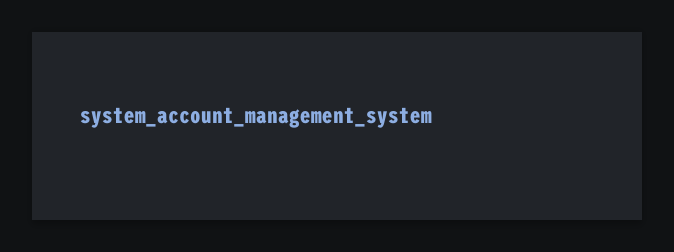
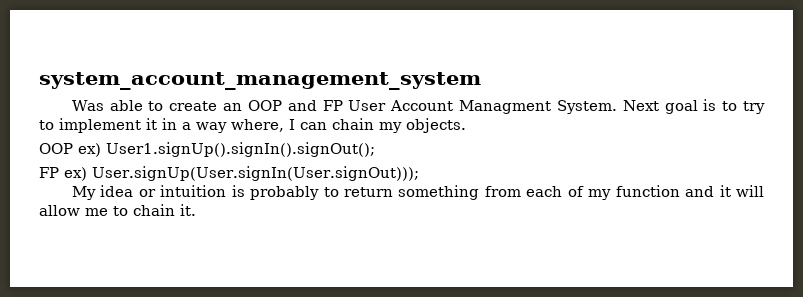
(432, 117) none -> [71,99,765,114] [39,118,466,133] [39,142,375,157] [39,166,419,181] [71,185,764,200] [39,204,196,216] // Was able to create an OOP and FP User Account Managment System. Next goal is to try to implement it in a way where, I can chain my objects. // OOP ex) User1.signUp().signIn().signOut(); // FP ex) User.signUp(User.signIn(User.signOut))); // My idea or intuition is probably to return something from each of my function and it will allow me to chain it.

